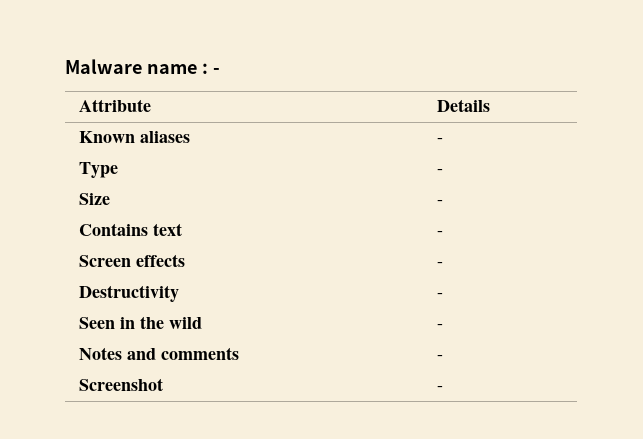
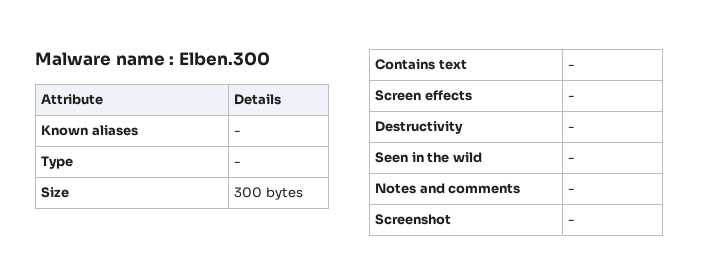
[212,68,220,74] - -> [178,52,270,66] Elben.300
[437,200,444,205] - -> [234,187,303,200] 300 bytes

